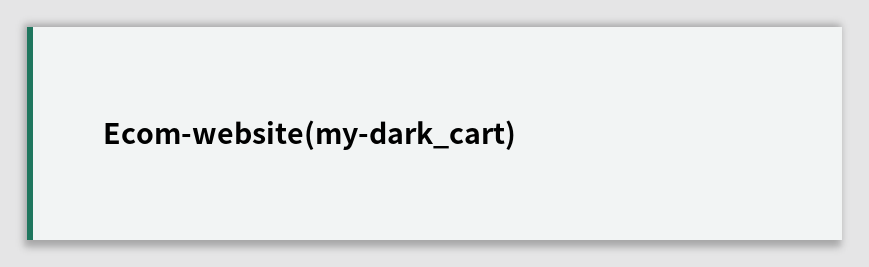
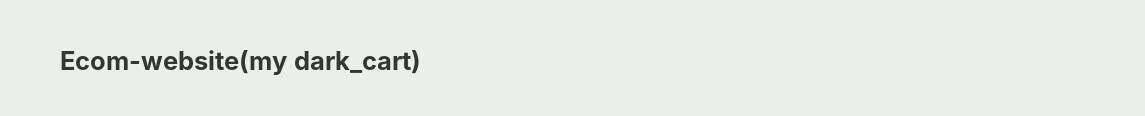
[103,120,516,150] Ecom-website(my-dark_cart) -> [60,50,421,75] Ecom-website(my dark_cart)

